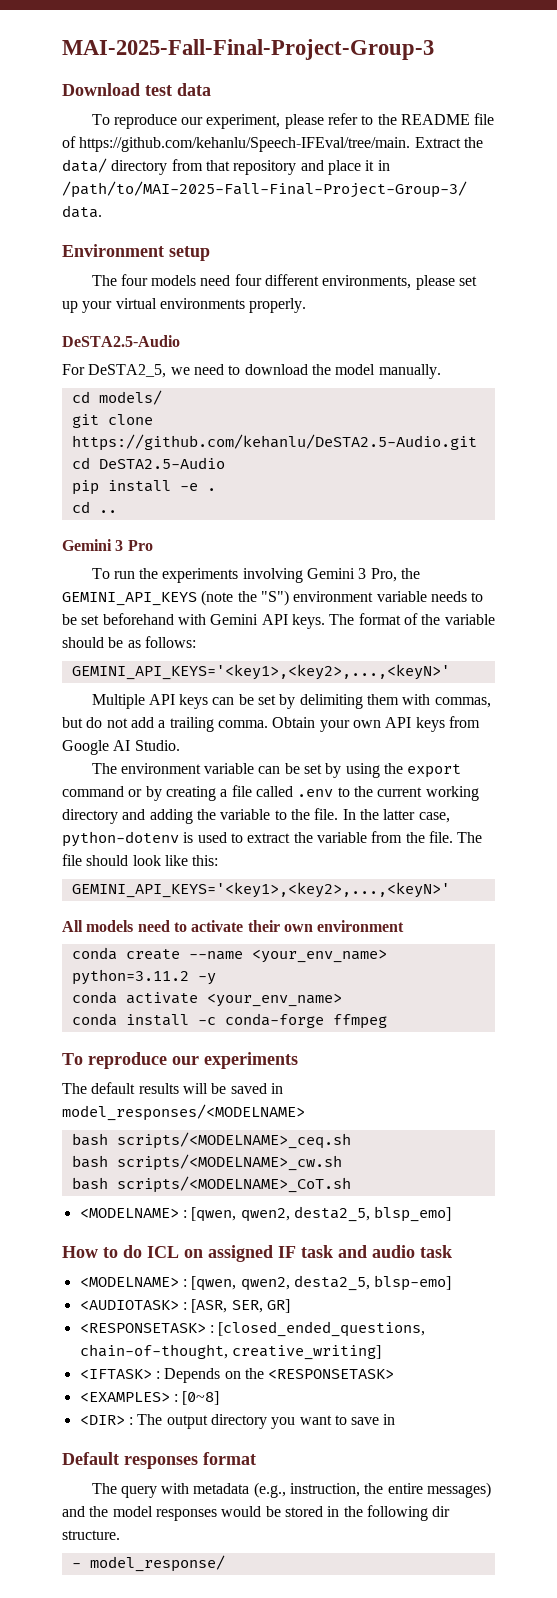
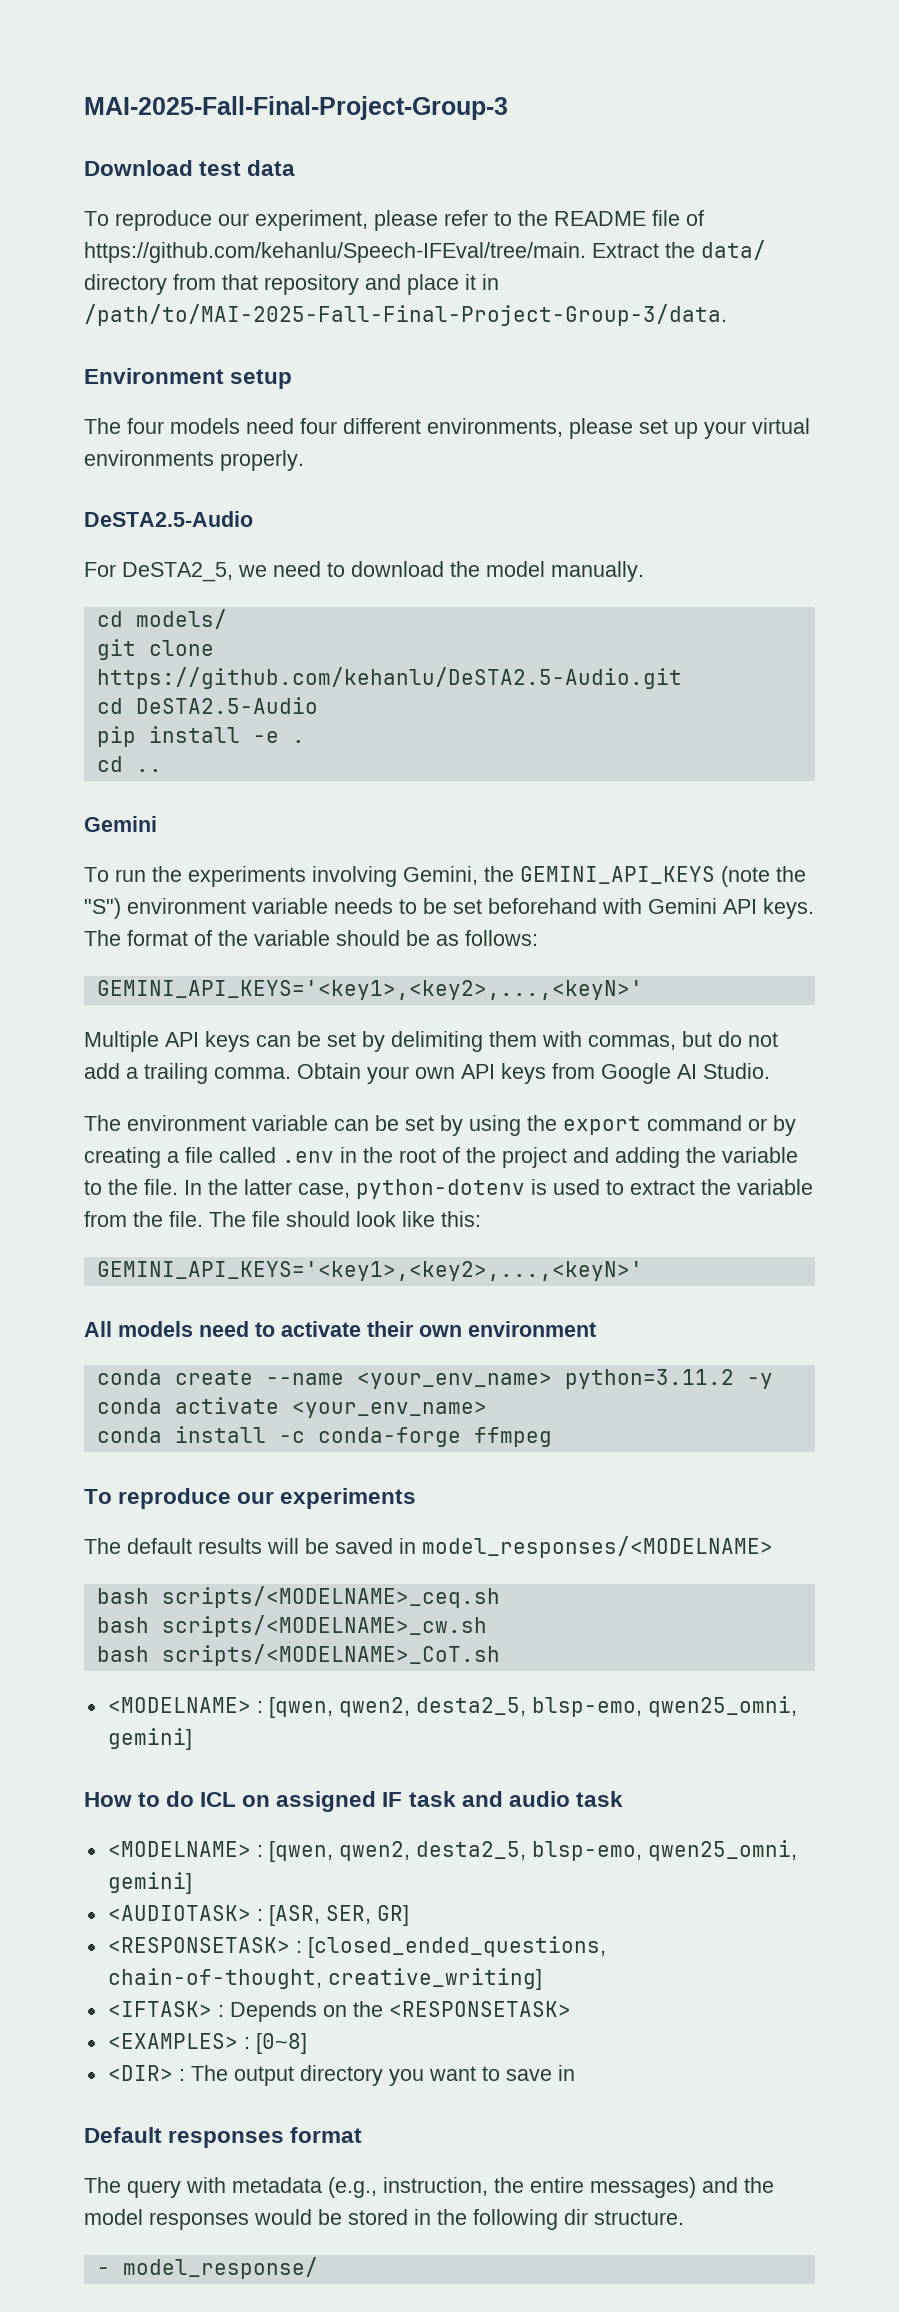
[115,540,153,551] 3 Pro -> (157, 824) none
[307,568,397,582] Gemini 3 Pro, -> [403,866,478,885] Gemini,
[337,786,479,801] [62,809,118,824] to the current working directory -> [340,1147,567,1168] in the root of the project
[374,1206,452,1222] blsp_emo] -> [531,1696,797,1717] [107,1728,192,1750] blsp-emo, qwen25_omni, gemini]
[374,1275,452,1291] blsp-emo] -> [531,1840,797,1861] [107,1872,192,1894] blsp-emo, qwen25_omni, gemini]

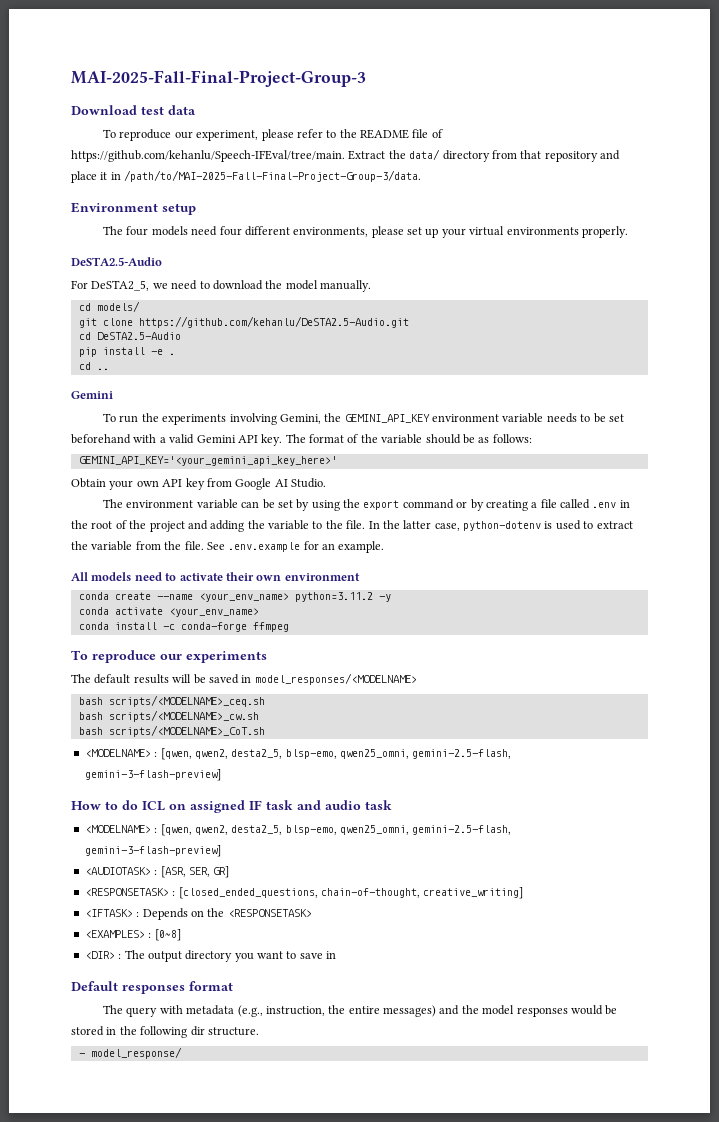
[520,866,806,887] [84,898,121,919] GEMINI_API_KEYS (note the "S") -> [344,414,430,423] GEMINI_API_KEY
(642, 906) none -> [159,434,195,444] a valid
[763,898,814,919] keys. -> [261,434,283,446] key.
[96,980,643,1000] [84,1031,778,1052] [84,1063,291,1084] GEMINI_API_KEYS='<key1>,<key2>,...,<keyN>' // Multiple API keys can be set by delimiting them with commas, but do not add a trailing comma. -> [78,456,337,466] GEMINI_API_KEY='<your_gemini_api_key_here>' //
[501,1063,546,1084] keys -> [185,478,205,490] key
[209,1211,481,1227] [96,1261,643,1281] The file should look like this: // GEMINI_API_KEYS='<key1>,<key2>,...,<keyN>' -> [206,541,385,553] See .env.example for an example.
[107,1728,192,1750] gemini] -> [412,749,512,759] [84,769,221,781] gemini-2.5-flash, gemini-3-flash-preview]
[107,1872,192,1894] gemini] -> [412,825,512,835] [84,845,221,857] gemini-2.5-flash, gemini-3-flash-preview]

